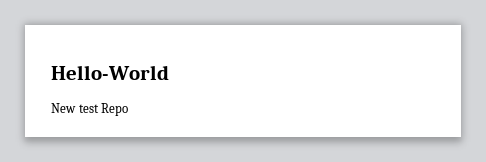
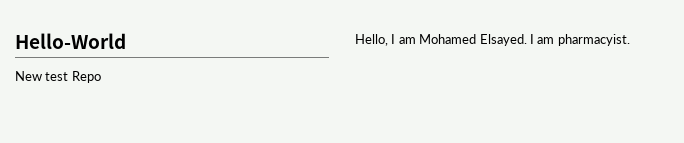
(129, 109) none -> [355,34,630,46] // Hello, I am Mohamed Elsayed. I am pharmacyist.

